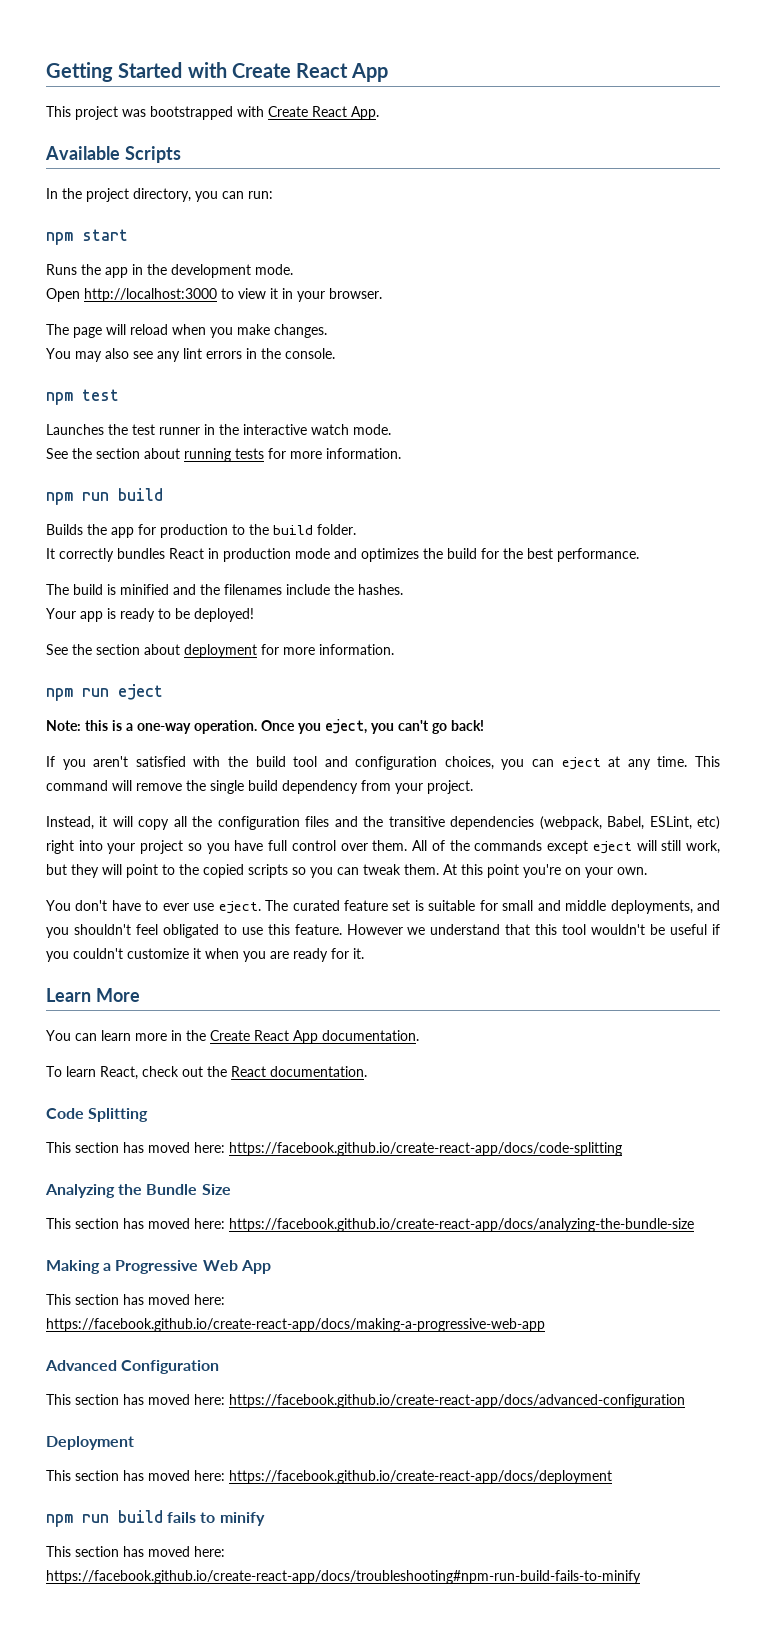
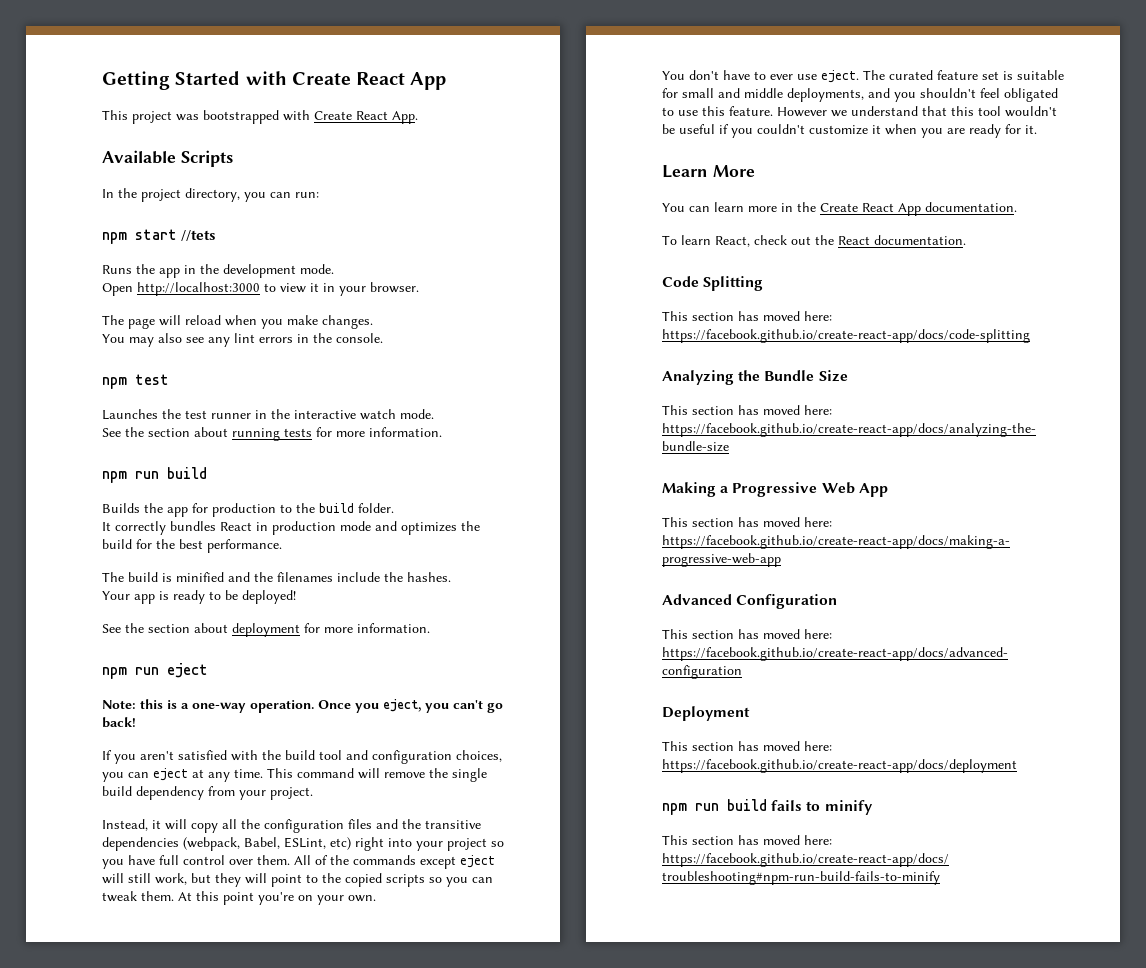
(128, 235) none -> [181,230,217,241] //tets

